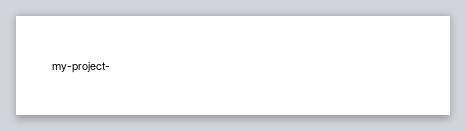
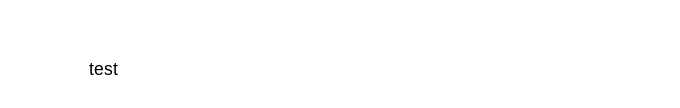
[52,62,110,73] my-project- -> [89,63,118,75] test

